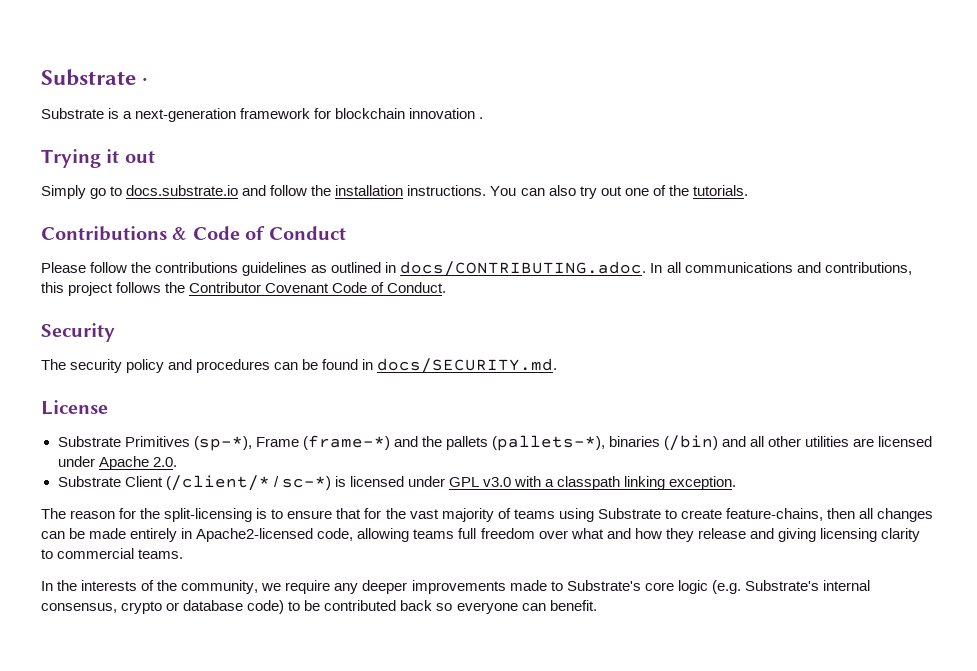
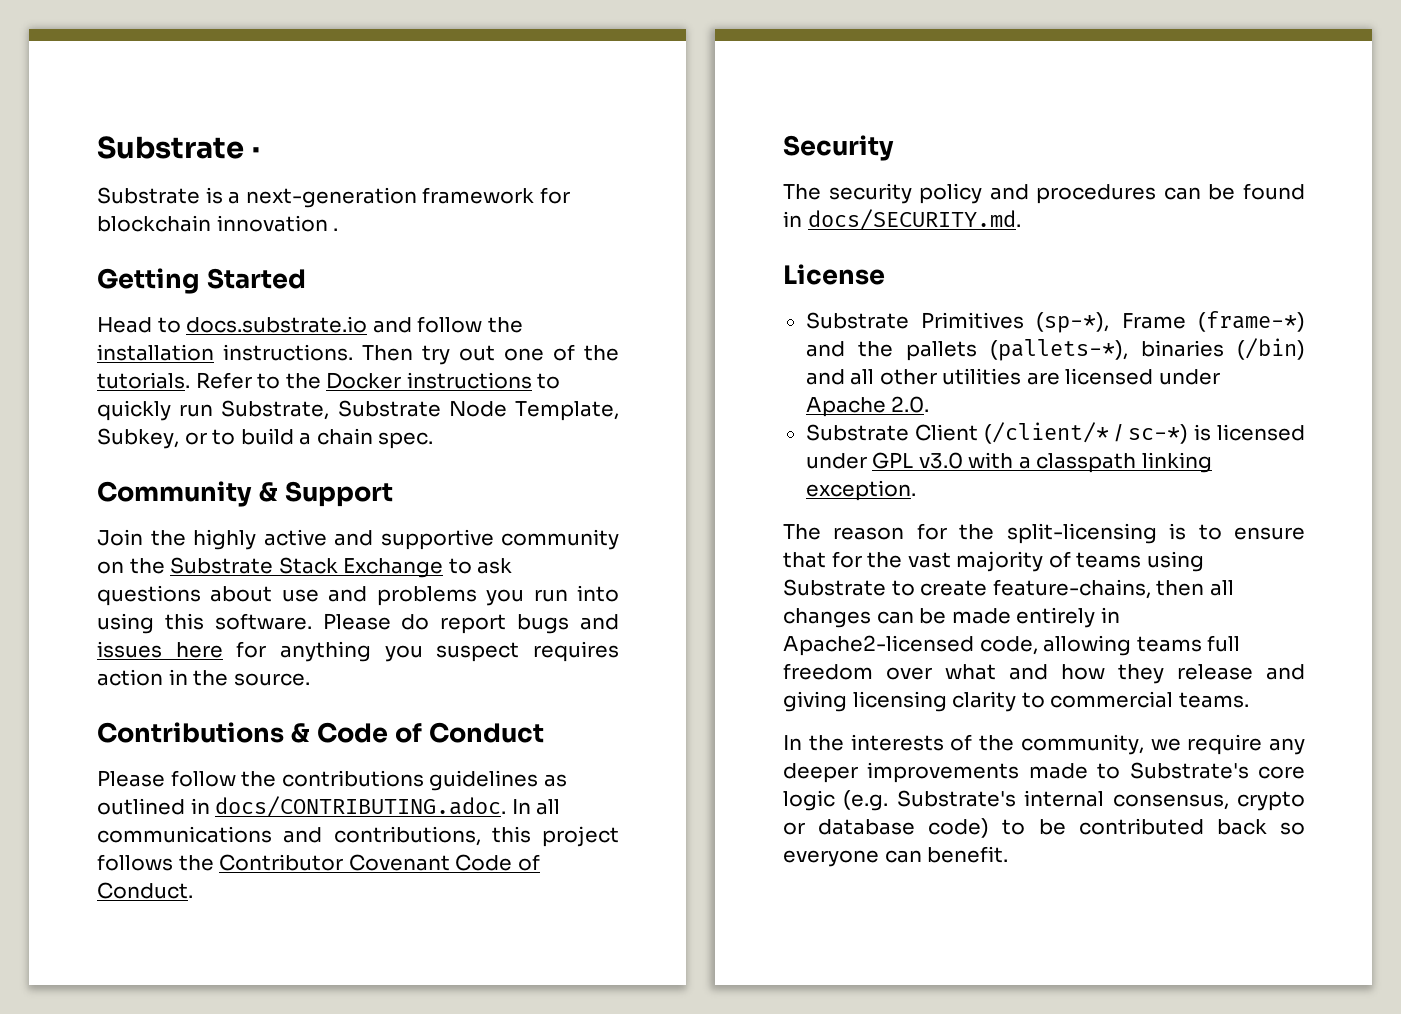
[41,149,155,168] [41,185,107,199] Trying it out // Simply go -> [97,268,306,294] [97,317,152,333] Getting Started // Head
[490,185,576,196] You can also -> [362,345,413,361] Then
(748, 190) none -> [195,372,561,389] [97,400,619,421] [97,428,434,449] [97,481,393,507] [97,529,619,550] [97,557,513,578] [97,585,619,606] [97,613,619,634] [97,641,619,662] [97,669,310,686] Refer to the Docker instructions to quickly run Substrate, Substrate Node Template, Subkey, or to build a chain spec. // Community & Support // Join the highly active and supportive community on the Substrate Stack Exchange to ask questions about use and problems you run into using this software. Please do report bugs and issues here for anything you suspect requires action in the source.

